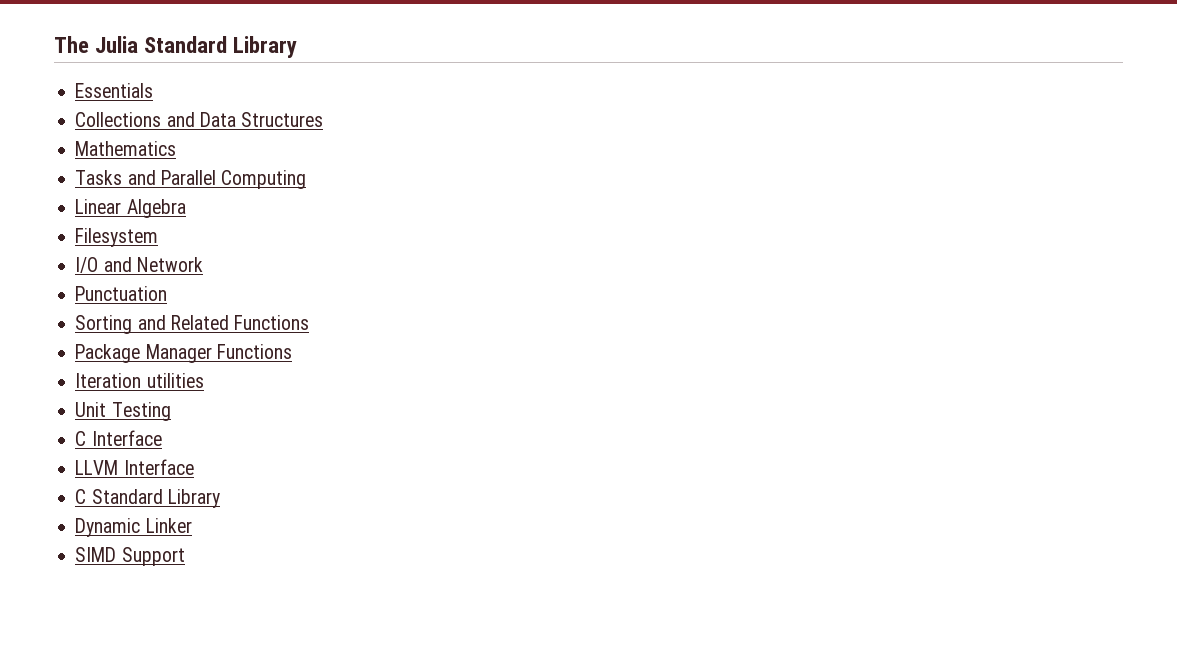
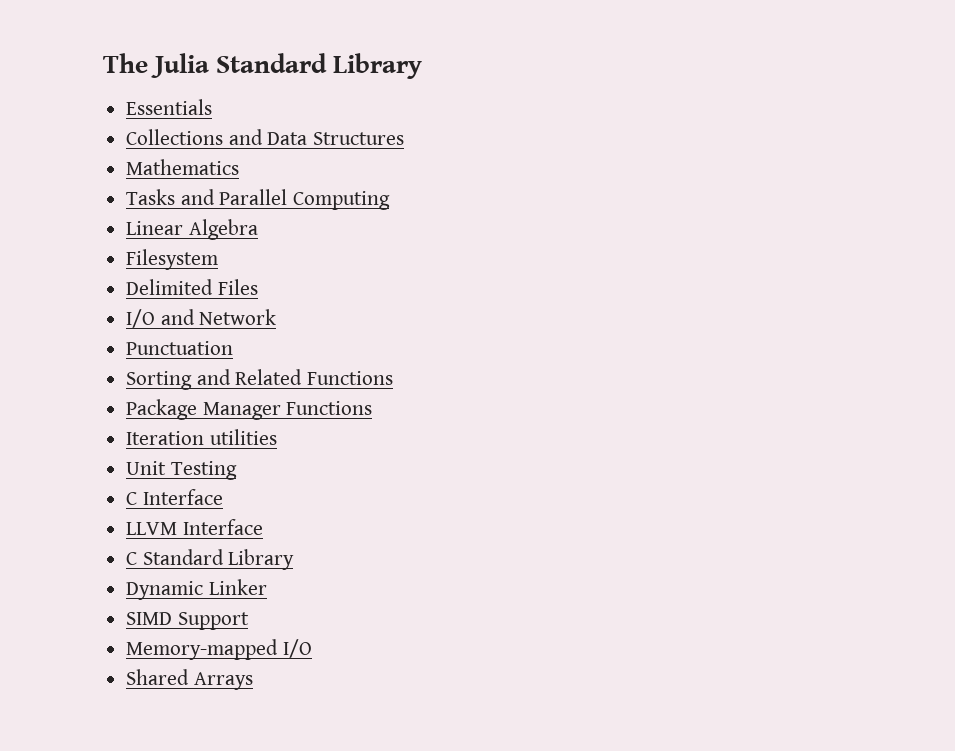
(159, 237) none -> [126,279,258,295] // Delimited Files
(185, 556) none -> [126,639,312,660] [126,669,253,690] // Memory-mapped I/O // Shared Arrays

